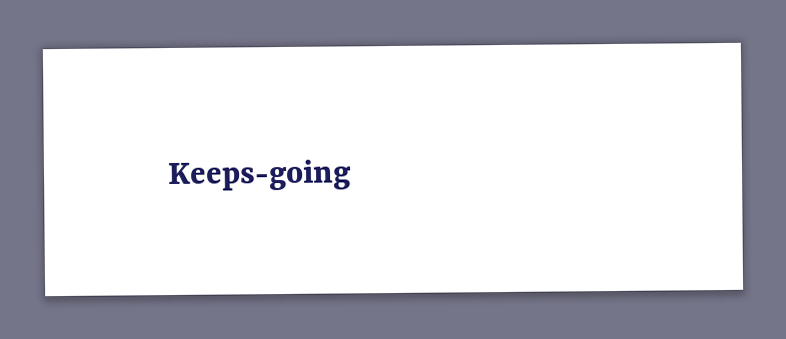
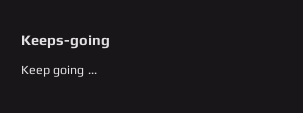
(352, 175) none -> [21,65,97,77] // Keep going ...

